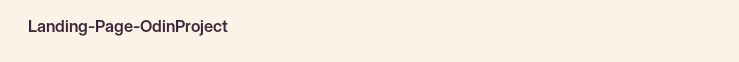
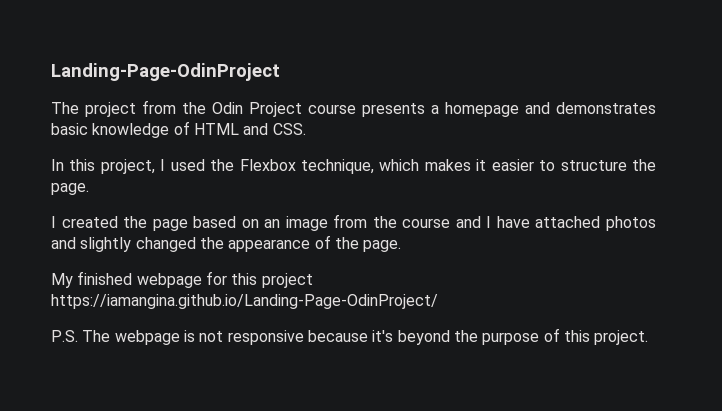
(228, 28) none -> [51,100,656,117] [51,121,306,138] [51,159,657,174] [51,183,89,195] [51,214,657,231] [51,235,402,252] [51,271,313,288] [51,294,438,309] [51,328,649,345] // The project from the Odin Project course presents a homepage and demonstrates basic knowledge of HTML and CSS. // In this project, I used the Flexbox technique, which makes it easier to structure the page. // I created the page based on an image from the course and I have attached photos and slightly changed the appearance of the page. // My finished webpage for this project https://iamangina.github.io/Landing-Page-OdinProject/ // P.S. The webpage is not responsive because it's beyond the purpose of this project.

